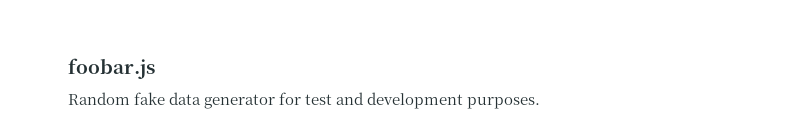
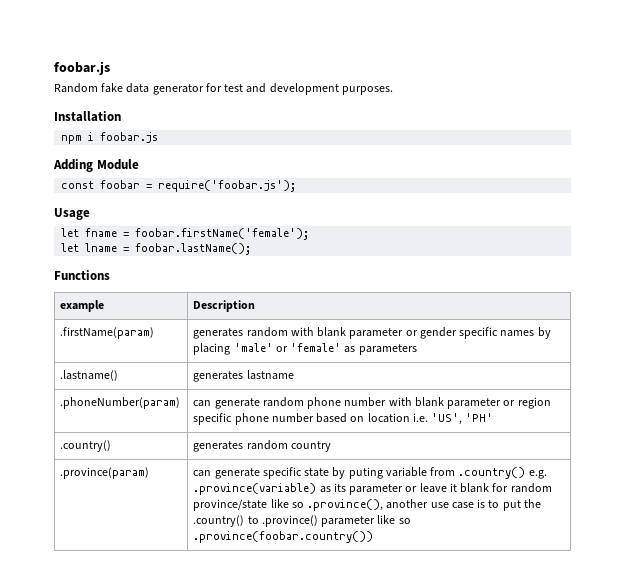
(541, 103) none -> [54,111,121,122] [61,132,159,144] [53,159,139,172] [61,180,297,192] [54,208,90,220] [61,228,310,240] [61,243,252,255] [54,270,110,280] [60,300,105,312] [193,300,256,312] [60,327,155,339] [193,327,551,339] [193,343,417,355] [60,370,119,381] [193,370,294,382] [60,397,181,409] [193,397,551,409] [193,413,494,425] [60,440,112,452] [193,440,331,452] [60,467,150,479] [193,467,547,479] [193,483,552,495] [193,499,541,511] [193,515,411,527] [193,531,374,543] // Installation // npm i foobar.js // Adding Module // const foobar = require('foobar.js'); // Usage // let fname = foobar.firstName('female'); // let lname = foobar.lastName(); // Functions // example | Description // .firstName(param) | generates random with blank parameter or gender specific names by placing 'male' or 'female' as parameters // .lastname() | generates lastname // .phoneNumber(param) | can generate random phone number with blank parameter or region specific phone number based on location i.e. 'US', 'PH' // .country() | generates random country // .province(param) | can generate specific state by puting variable from .country() e.g. .province(variable) as its parameter or leave it blank for random province/state like so .province(), another use case is to put the .country() to .province() parameter like so .province(foobar.country())

